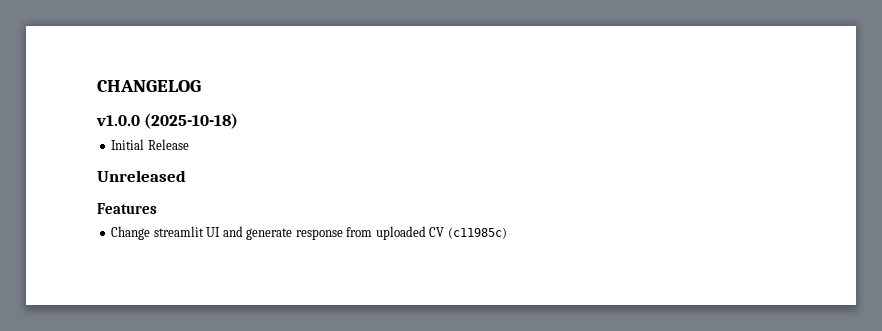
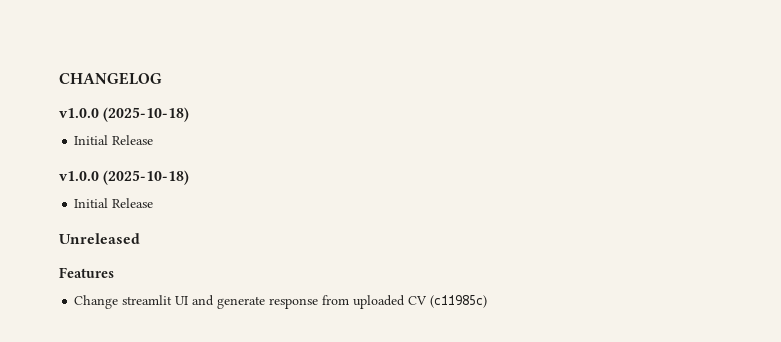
(189, 144) none -> [59,170,190,185] [74,198,154,208] // v1.0.0 (2025-10-18) // Initial Release

